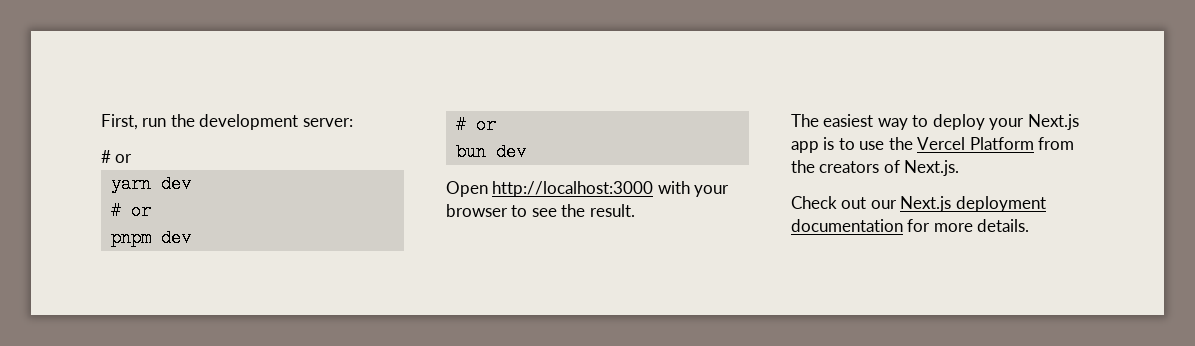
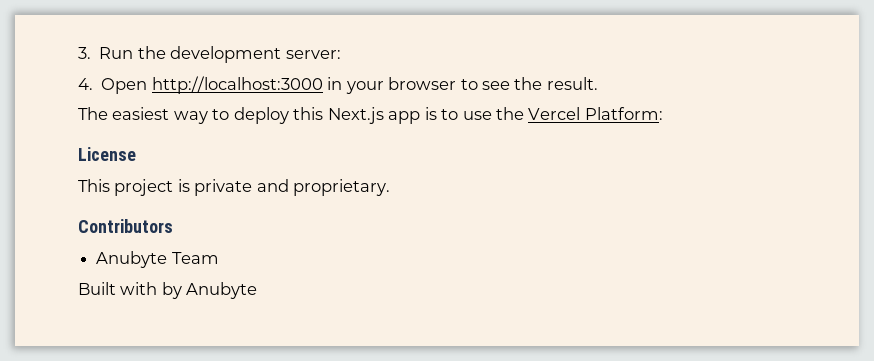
[101,114,167,130] First, run -> [78,47,134,59] 3. Run
[101,150,133,163] [110,175,191,193] [110,202,151,220] [110,229,191,247] [455,116,496,134] [455,143,526,161] # or // yarn dev // # or // pnpm dev // # or // bun dev // -> [78,78,93,90] 4.
[657,181,690,194] with -> [327,77,343,90] in
[989,118,1025,130] your -> [293,107,324,120] this
[969,137,1075,150] [791,160,960,176] [791,196,1046,212] [791,219,1030,232] Platform from the creators of Next.js. // Check out our Next.js deployment documentation for more details. -> [584,107,663,120] [78,147,136,161] [78,179,391,196] [78,219,173,233] [96,251,219,268] [78,282,258,299] Platform: // License // This project is private and proprietary. // Contributors // Anubyte Team // Built with by Anubyte

